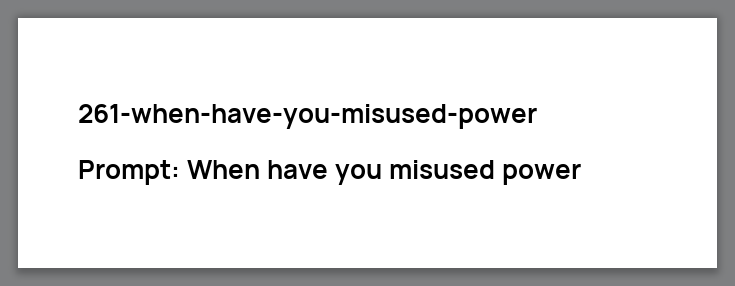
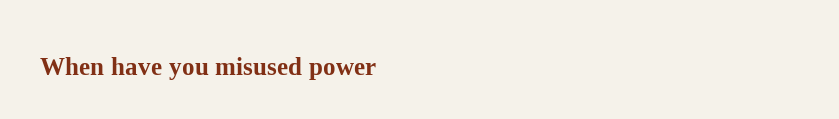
[78,104,537,129] [78,160,180,185] 261-when-have-you-misused-power // Prompt: -> (40, 66) none

